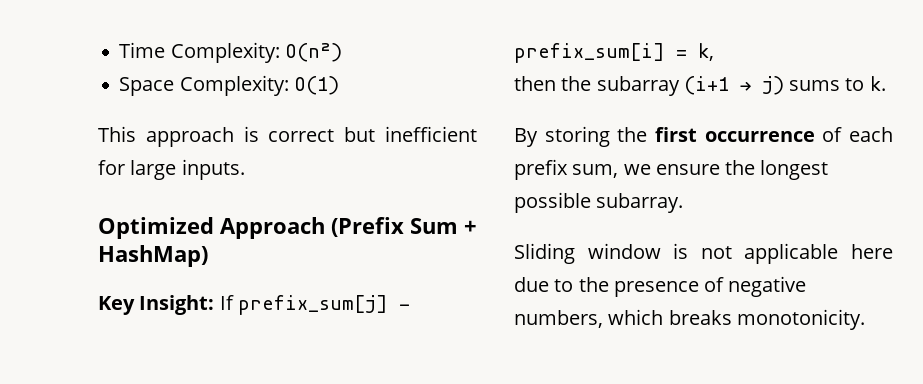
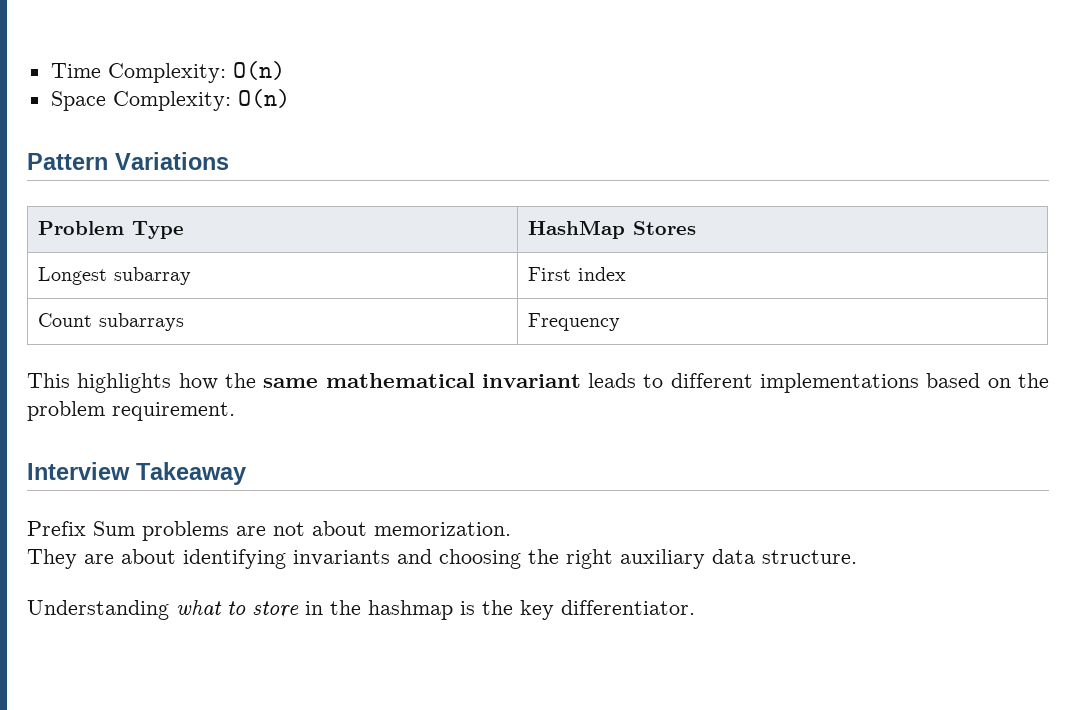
[284,43,342,62] O(n²) -> [232,61,285,80] O(n)
[293,76,339,95] [98,126,478,147] [98,159,245,180] [98,217,477,239] [98,245,208,267] [98,295,410,315] [514,43,714,63] [514,76,886,96] [514,126,893,147] [514,159,829,180] [514,192,684,213] [514,243,893,264] [514,276,807,297] [514,309,865,330] O(1) // This approach is correct but inefficient for large inputs. // Optimized Approach (Prefix Sum + HashMap) // Key Insight: If prefix_sum[j] - prefix_sum[i] = k, // then the subarray (i+1 → j) sums to k. // By storing the first occurrence of each prefix sum, we ensure the longest possible subarray. // Sliding window is not applicable here due to the presence of negative numbers, which breaks monotonicity. -> [237,89,290,108] [27,152,229,170] [37,221,184,239] [527,220,696,239] [37,267,191,285] [527,267,626,281] [37,313,184,331] [527,313,620,331] [27,373,1049,393] [27,401,235,421] [27,462,246,485] [27,521,511,541] [27,549,857,569] [27,600,695,620] O(n) // Pattern Variations // Problem Type | HashMap Stores // Longest subarray | First index // Count subarrays | Frequency // This highlights how the same mathematical invariant leads to different implementations based on the problem requirement. // Interview Takeaway // Prefix Sum problems are not about memorization. // They are about identifying invariants and choosing the right auxiliary data structure. // Understanding what to store in the hashmap is the key differentiator.

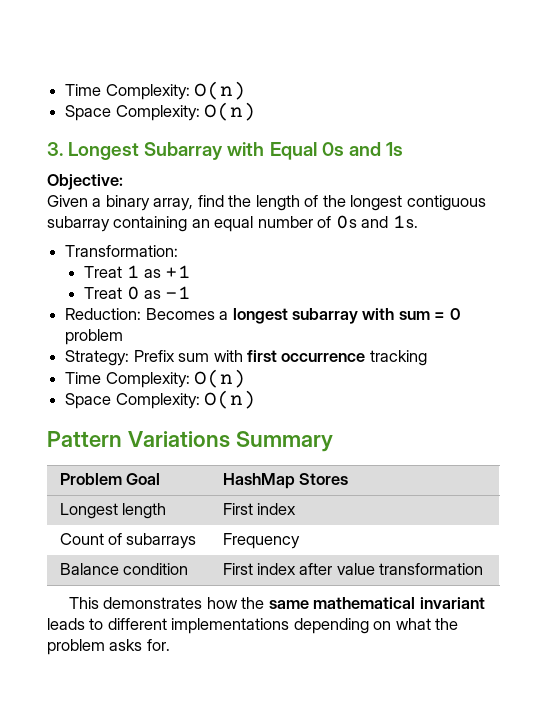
[50,61,285,83] [50,89,290,111] Time Complexity: O(n) // Space Complexity: O(n) -> [65,81,247,100] [65,102,257,121] [47,142,403,160] [47,174,123,190] [47,195,486,211] [47,215,418,232] [65,245,179,257] [84,265,192,278] [84,286,192,300] [65,308,461,324] [65,329,124,345] [65,350,427,366] [65,369,247,388] [65,390,257,409] Time Complexity: O(n) // Space Complexity: O(n) // 3. Longest Subarray with Equal 0s and 1s // Objective: // Given a binary array, find the length of the longest contiguous subarray containing an equal number of 0s and 1s. // Transformation: // Treat 1 as +1 // Treat 0 as -1 // Reduction: Becomes a longest subarray with sum = 0 problem // Strategy: Prefix sum with first occurrence tracking // Time Complexity: O(n) // Space Complexity: O(n)
(229, 161) none -> [235,431,333,452] Summary
[131,221,184,239] Type -> [126,473,161,485] Goal
[113,267,191,285] subarray -> [122,503,167,519] length
(92, 320) none -> [108,533,123,545] of
(620, 322) none -> [59,563,189,575] [222,563,484,575] // Balance condition | First index after value transformation
[77,373,172,393] highlights -> [103,597,203,609] demonstrates
[926,373,1049,388] [27,401,235,421] [27,462,246,485] [27,521,511,541] [27,549,857,569] [27,600,695,620] based on the problem requirement. // Interview Takeaway // Prefix Sum problems are not about memorization. // They are about identifying invariants and choosing the right auxiliary data structure. // Understanding what to store in the hashmap is the key differentiator. -> [293,618,459,634] [47,639,170,655] depending on what the problem asks for.

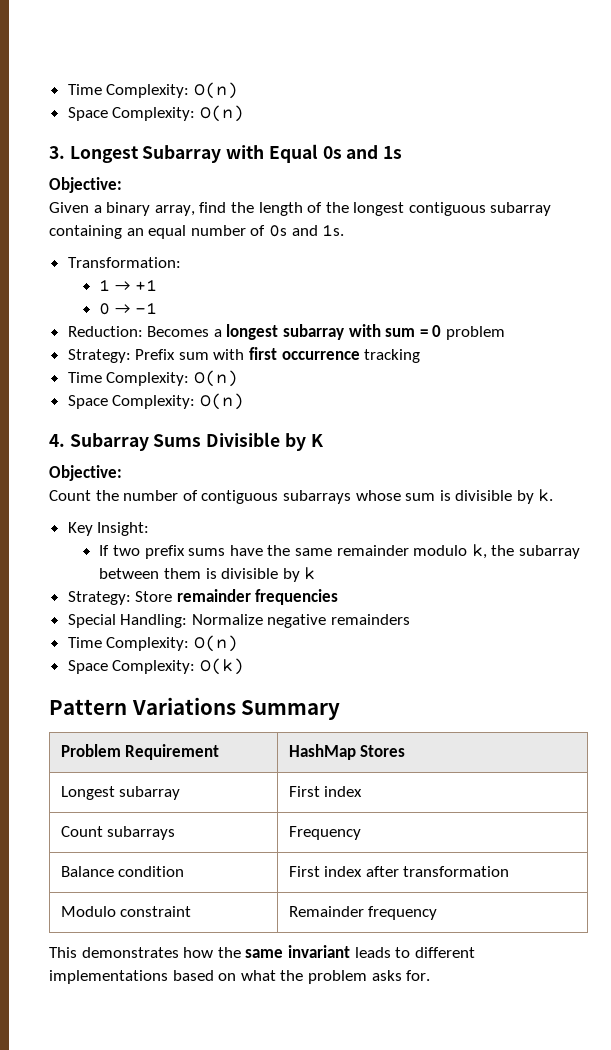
[84,265,192,278] [84,286,161,300] Treat 1 as +1 // Treat 0 as -> [99,279,157,291] [99,303,131,315] 1 → +1 // 0 →
(257, 399) none -> [49,432,324,451] [49,465,122,481] [49,489,554,504] [67,522,150,536] [99,544,580,559] [99,567,316,582] [67,589,339,605] [67,614,411,628] [67,635,238,652] [67,658,244,675] // 4. Subarray Sums Divisible by K // Objective: // Count the number of contiguous subarrays whose sum is divisible by k. // Key Insight: // If two prefix sums have the same remainder modulo k, the subarray between them is divisible by k // Strategy: Store remainder frequencies // Special Handling: Normalize negative remainders // Time Complexity: O(n) // Space Complexity: O(k)
[126,473,161,485] Goal -> [125,744,220,760] Requirement
[122,503,167,519] length -> [119,786,181,800] subarray
[108,533,123,545] of -> (103, 831) none
[336,563,375,575] value -> (399, 871) none
(484, 569) none -> [60,906,192,917] [288,906,438,920] // Modulo constraint | Remainder frequency
[313,597,416,609] mathematical -> (284, 953) none
[293,618,369,634] depending -> [172,970,214,981] based

